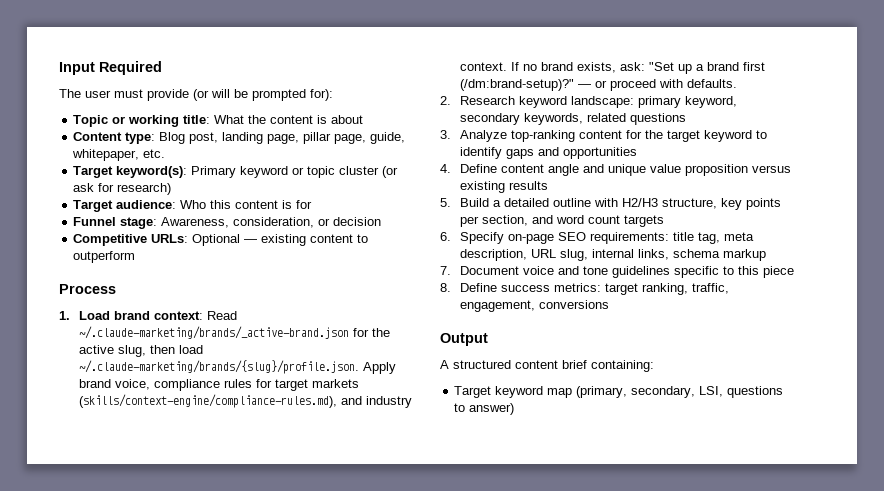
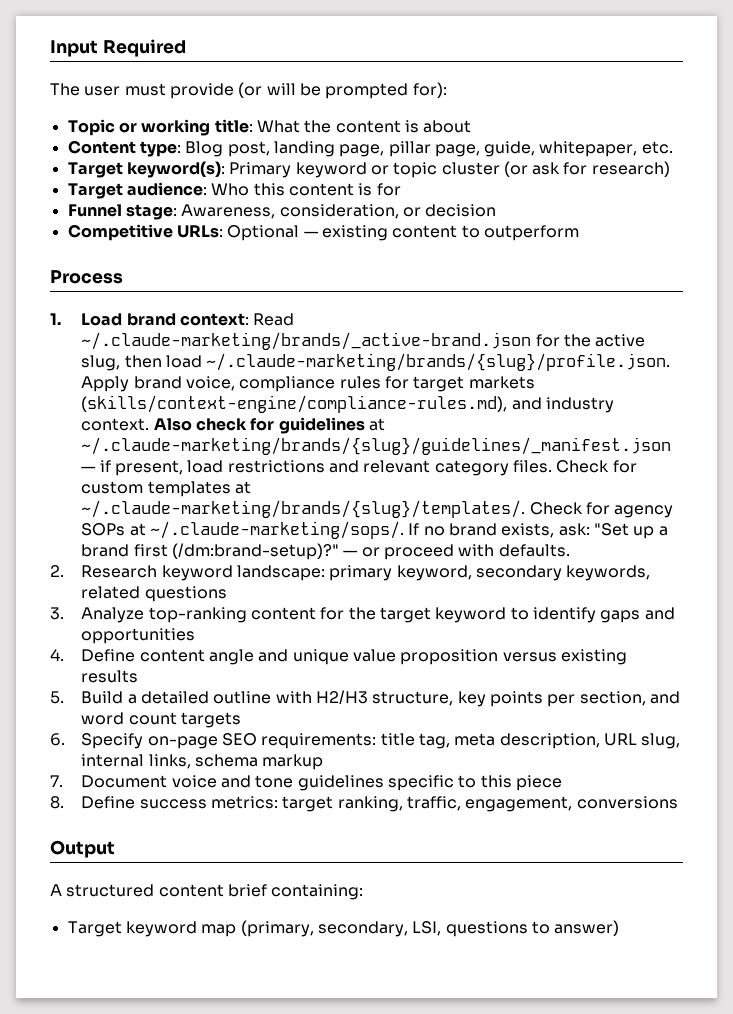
(507, 66) none -> [153,417,386,434] [81,437,672,455] [81,460,637,476] [81,481,252,497] [81,500,674,518] [81,521,405,539] Also check for guidelines at ~/.claude-marketing/brands/{slug}/guidelines/_manifest.json — if present, load restrictions and relevant category files. Check for custom templates at ~/.claude-marketing/brands/{slug}/templates/. Check for agency SOPs at ~/.claude-marketing/sops/.

